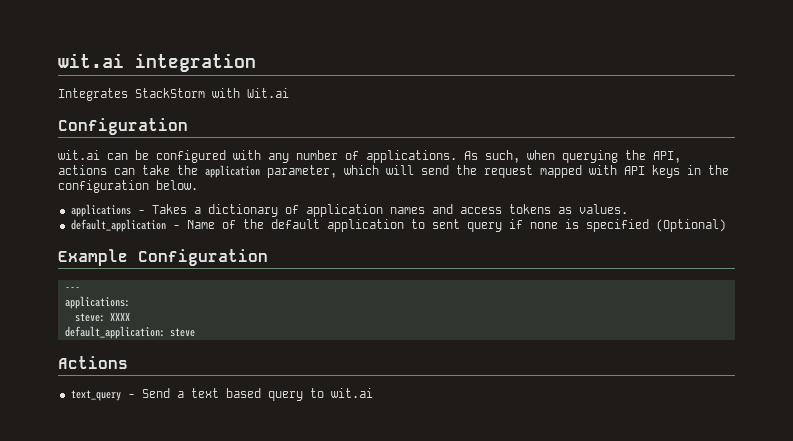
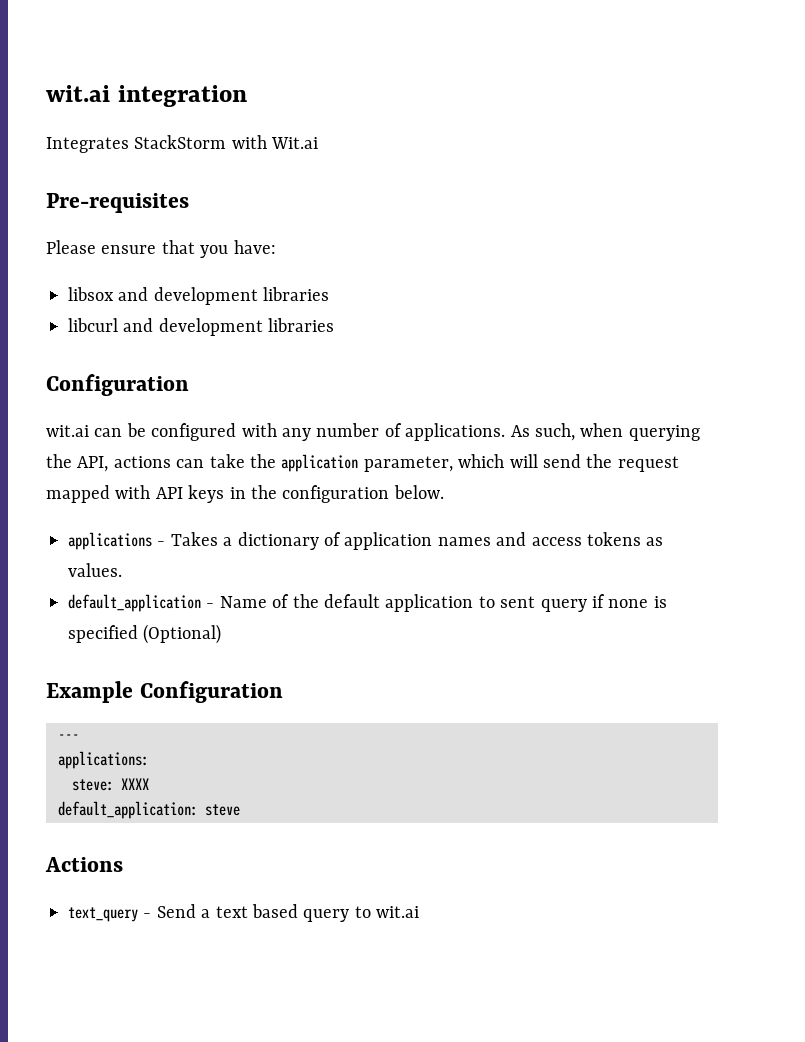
(289, 93) none -> [46,193,189,213] [46,240,276,258] [68,287,330,305] [68,318,335,336] // Pre-requisites // Please ensure that you have: // libsox and development libraries // libcurl and development libraries

